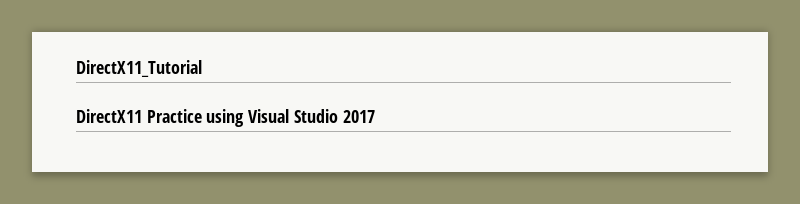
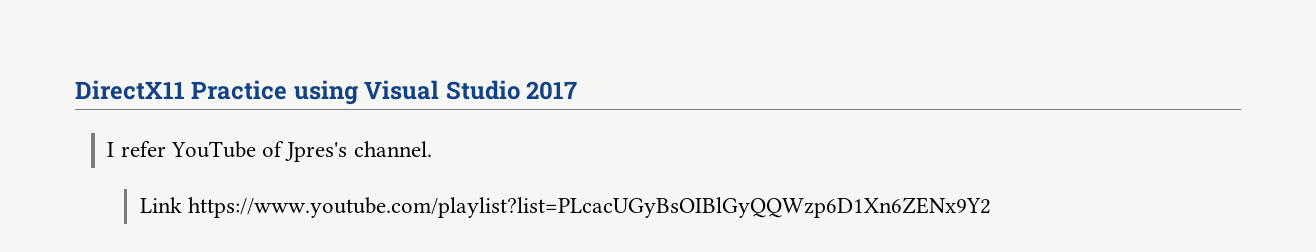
[76,60,202,77] DirectX11_Tutorial // -> (75, 90) none
(375, 116) none -> [107,141,432,162] [139,197,992,218] // I refer YouTube of Jpres's channel. // Link https://www.youtube.com/playlist?list=PLcacUGyBsOIBlGyQQWzp6D1Xn6ZENx9Y2

